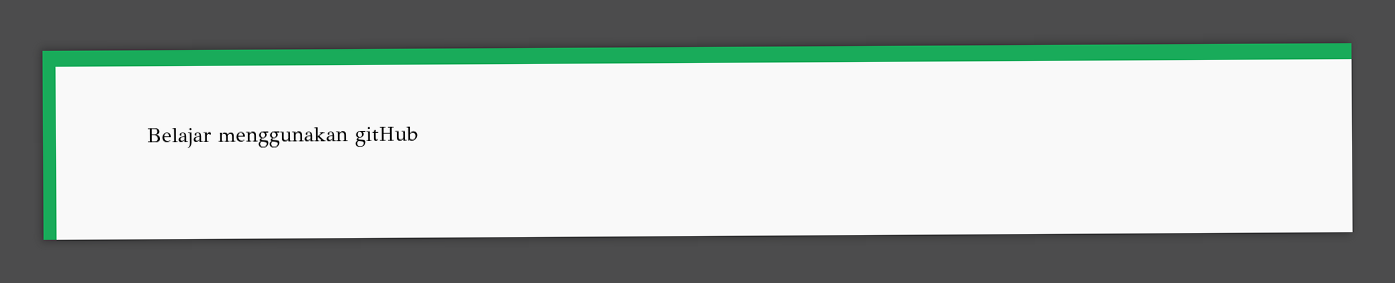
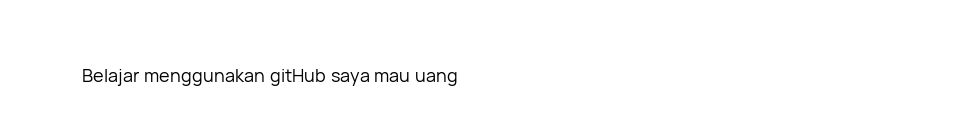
(419, 137) none -> [330,72,459,86] saya mau uang

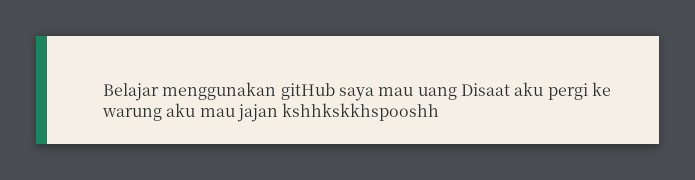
(459, 79) none -> [460,82,611,100] [102,103,440,122] Disaat aku pergi ke warung aku mau jajan kshhkskkhspooshh

